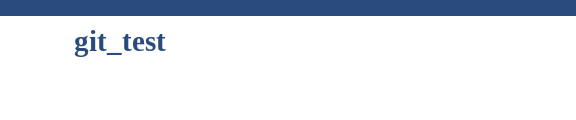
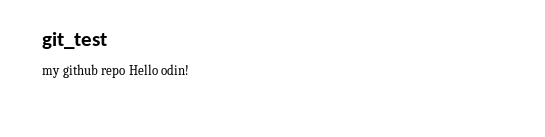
(166, 43) none -> [42,64,190,78] // my github repo Hello odin!

